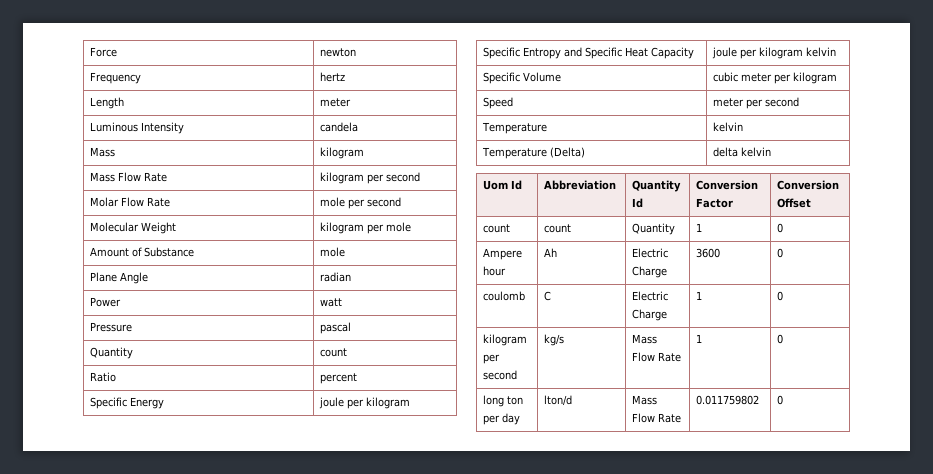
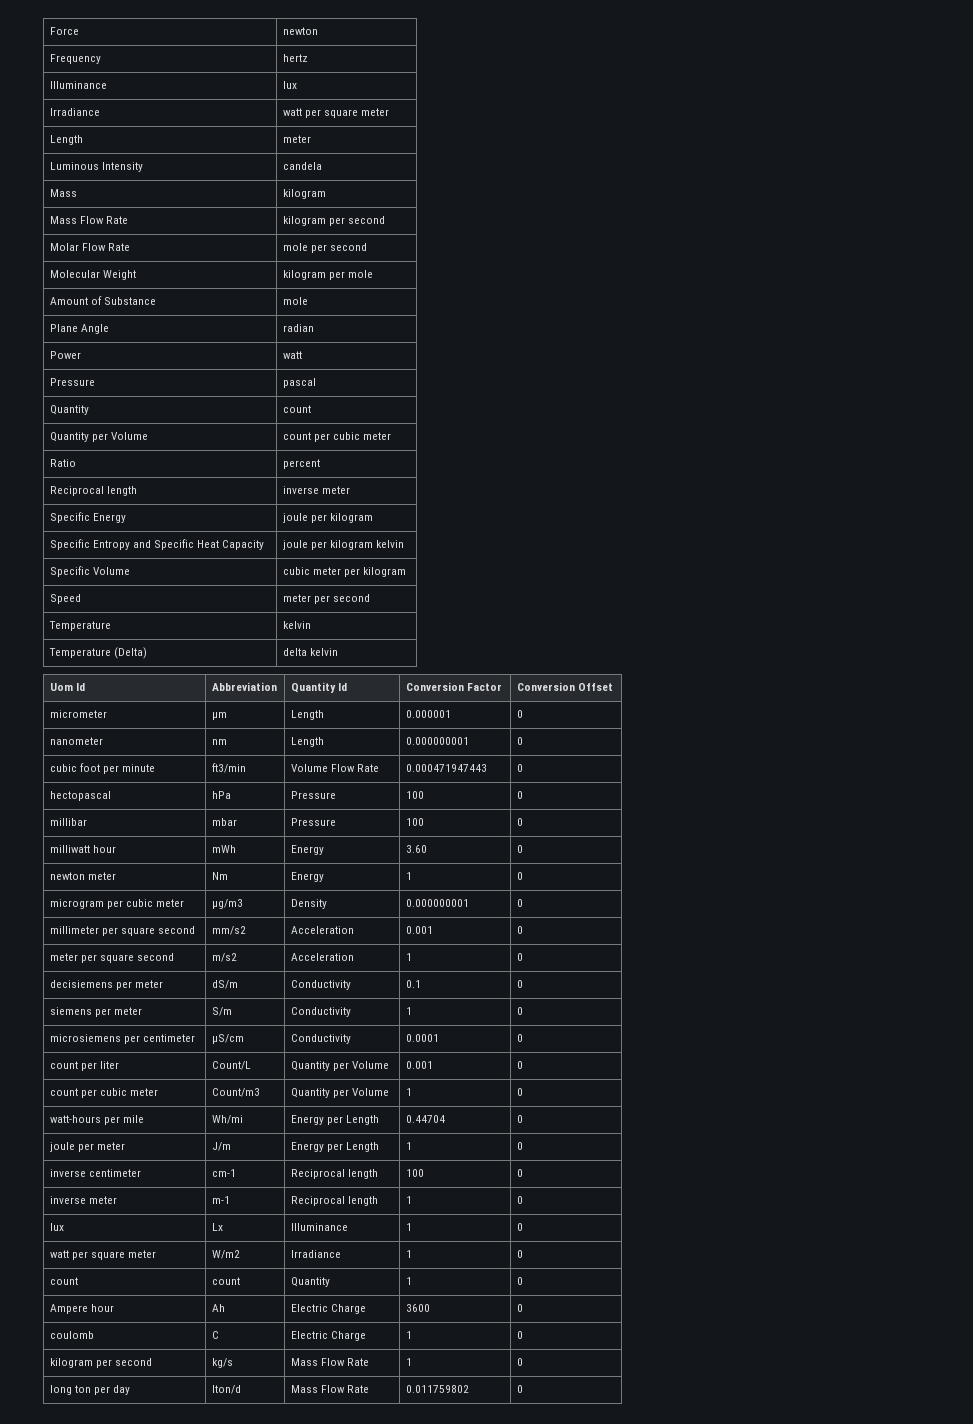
(346, 77) none -> [49,81,107,89] [282,81,297,89] [49,108,100,116] [282,108,389,118] // Illuminance | lux // Irradiance | watt per square meter
[90,372,117,382] [320,373,358,384] Ratio | percent -> [49,432,148,442] [282,432,391,442] [49,459,76,467] [282,459,320,469] [49,486,137,496] [282,486,350,494] Quantity per Volume | count per cubic meter // Ratio | percent // Reciprocal length | inverse meter
(812, 203) none -> [49,710,107,718] [211,712,227,720] [290,710,324,720] [405,710,451,718] [516,710,523,718] [49,737,103,745] [211,739,227,745] [290,737,324,747] [405,737,469,745] [516,737,523,745] [49,763,155,774] [211,763,246,773] [290,764,379,772] [405,764,487,772] [516,764,523,772] [49,791,111,801] [211,791,231,799] [290,791,336,799] [405,791,424,799] [516,791,523,799] [49,818,87,826] [211,818,237,826] [290,818,336,826] [405,818,424,826] [516,818,523,826] [49,845,116,853] [211,845,236,853] [290,845,324,855] [405,845,427,853] [516,845,523,853] [49,872,116,880] [211,872,228,880] [290,872,324,882] [405,872,412,880] [516,872,523,880] [49,899,184,909] [211,899,243,909] [290,899,327,909] [405,899,469,907] [516,899,523,907] [49,926,195,936] [211,926,246,935] [290,926,354,934] [405,926,433,934] [516,926,523,934] [49,953,174,963] [211,953,237,962] [290,953,354,961] [405,953,412,961] [516,953,523,961] [49,980,163,990] [211,980,238,989] [290,980,351,990] [405,980,421,988] [516,980,523,988] [49,1007,142,1017] [211,1007,232,1016] [290,1007,351,1017] [405,1007,412,1015] [516,1007,523,1015] [49,1034,195,1044] [211,1034,244,1044] [290,1034,351,1044] [405,1034,439,1042] [516,1034,523,1042] [49,1061,119,1071] [211,1061,251,1070] [290,1061,389,1071] [405,1061,433,1069] [516,1061,523,1069] [49,1088,158,1098] [211,1088,260,1097] [290,1088,389,1098] [405,1088,412,1096] [516,1088,523,1096] [49,1115,144,1125] [211,1115,243,1124] [290,1115,379,1125] [405,1115,445,1123] [516,1115,523,1123] [49,1142,125,1152] [211,1142,231,1151] [290,1142,379,1152] [405,1142,412,1150] [516,1142,523,1150] [49,1169,141,1177] [211,1169,236,1177] [290,1169,378,1179] [405,1169,424,1177] [516,1169,523,1177] [49,1196,117,1204] [211,1196,230,1204] [290,1196,378,1206] [405,1196,412,1204] [516,1196,523,1204] [49,1223,64,1231] [211,1223,223,1231] [290,1223,348,1231] [405,1223,412,1231] [516,1223,523,1231] [49,1250,156,1260] [211,1250,240,1259] [290,1250,341,1258] [405,1250,412,1258] [516,1250,523,1258] // micrometer | μm | Length | 0.000001 | 0 // nanometer | nm | Length | 0.000000001 | 0 // cubic foot per minute | ft3/min | Volume Flow Rate | 0.000471947443 | 0 // hectopascal | hPa | Pressure | 100 | 0 // millibar | mbar | Pressure | 100 | 0 // milliwatt hour | mWh | Energy | 3.60 | 0 // newton meter | Nm | Energy | 1 | 0 // microgram per cubic meter | µg/m3 | Density | 0.000000001 | 0 // millimeter per square second | mm/s2 | Acceleration | 0.001 | 0 // meter per square second | m/s2 | Acceleration | 1 | 0 // decisiemens per meter | dS/m | Conductivity | 0.1 | 0 // siemens per meter | S/m | Conductivity | 1 | 0 // microsiemens per centimeter | µS/cm | Conductivity | 0.0001 | 0 // count per liter | Count/L | Quantity per Volume | 0.001 | 0 // count per cubic meter | Count/m3 | Quantity per Volume | 1 | 0 // watt-hours per mile | Wh/mi | Energy per Length | 0.44704 | 0 // joule per meter | J/m | Energy per Length | 1 | 0 // inverse centimeter | cm-1 | Reciprocal length | 100 | 0 // inverse meter | m-1 | Reciprocal length | 1 | 0 // lux | Lx | Illuminance | 1 | 0 // watt per square meter | W/m2 | Irradiance | 1 | 0

